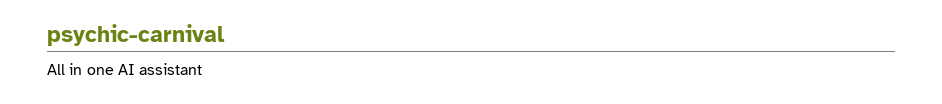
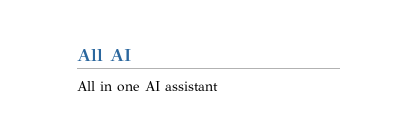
[47,24,225,46] psychic-carnival -> [77,49,131,61] All AI

